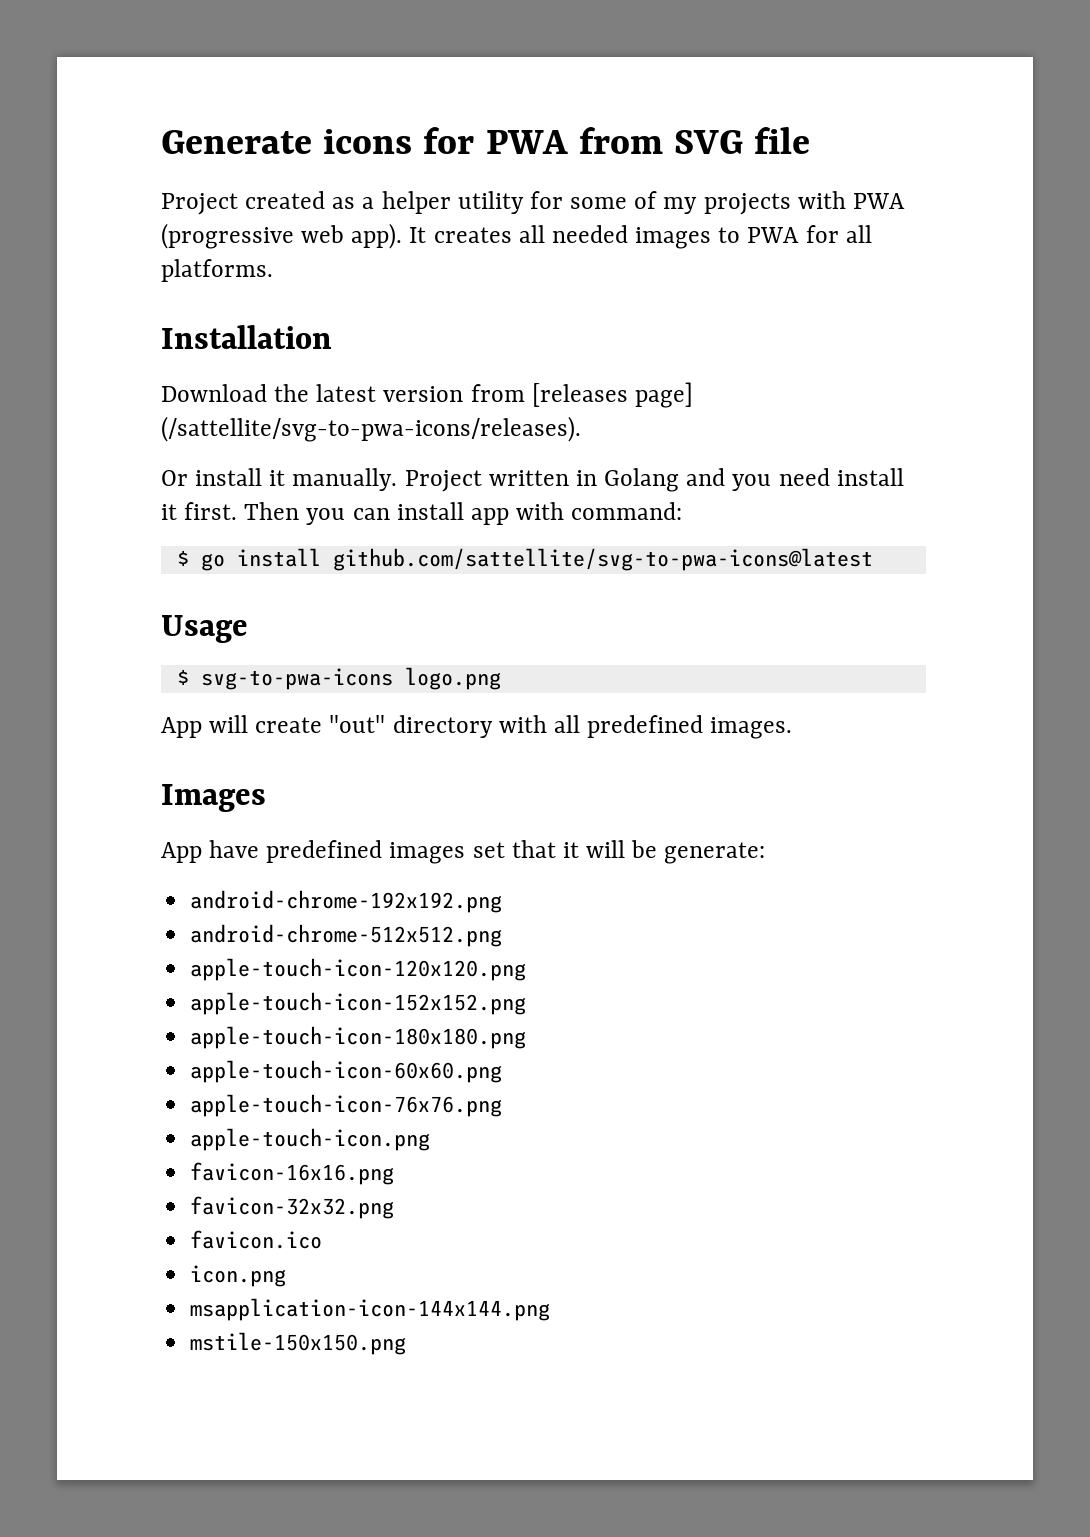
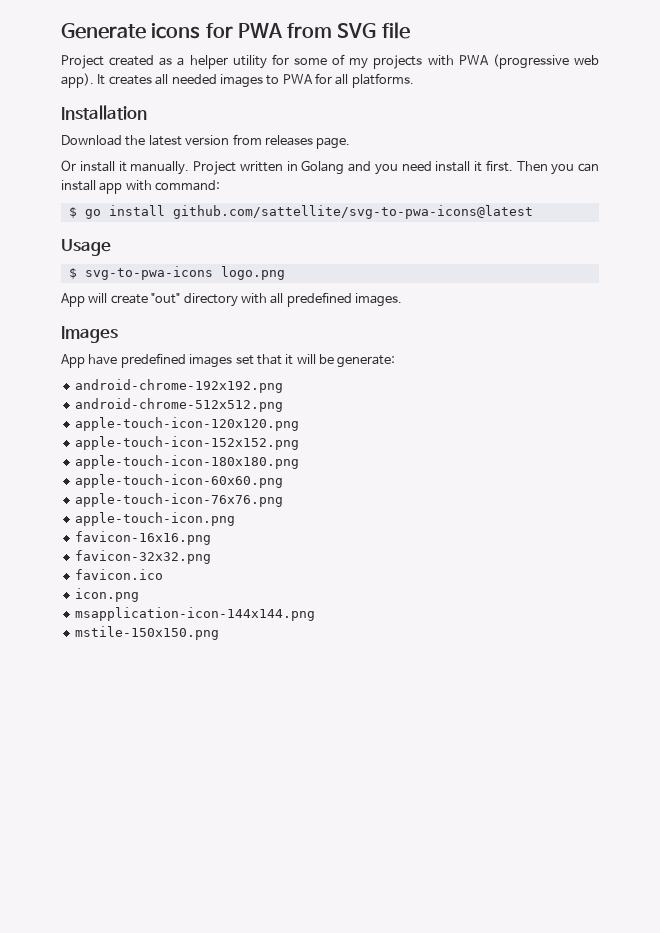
[531,382,693,408] [161,416,581,442] [releases page] (/sattellite/svg-to-pwa-icons/releases). -> [264,135,351,149] releases page.

